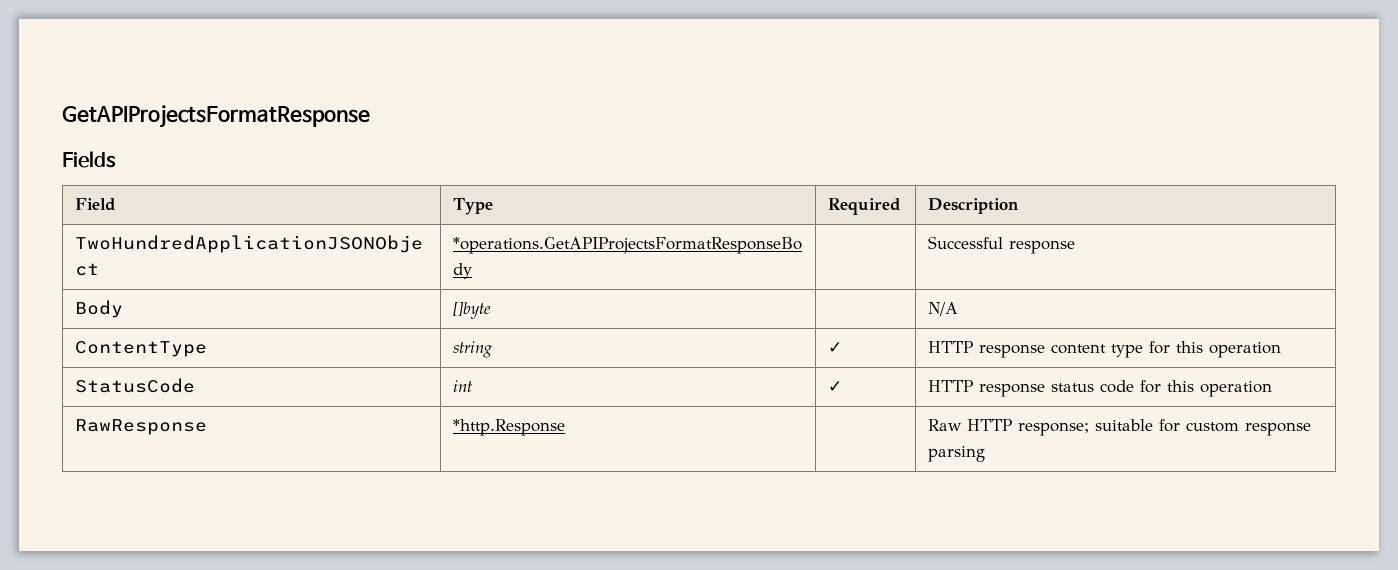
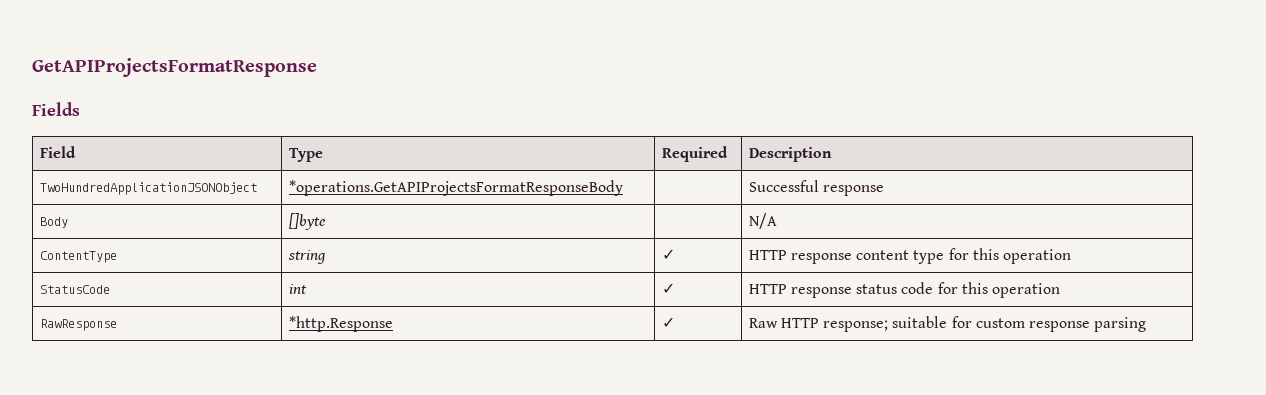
(566, 427) none -> [661,317,675,328] ✓

